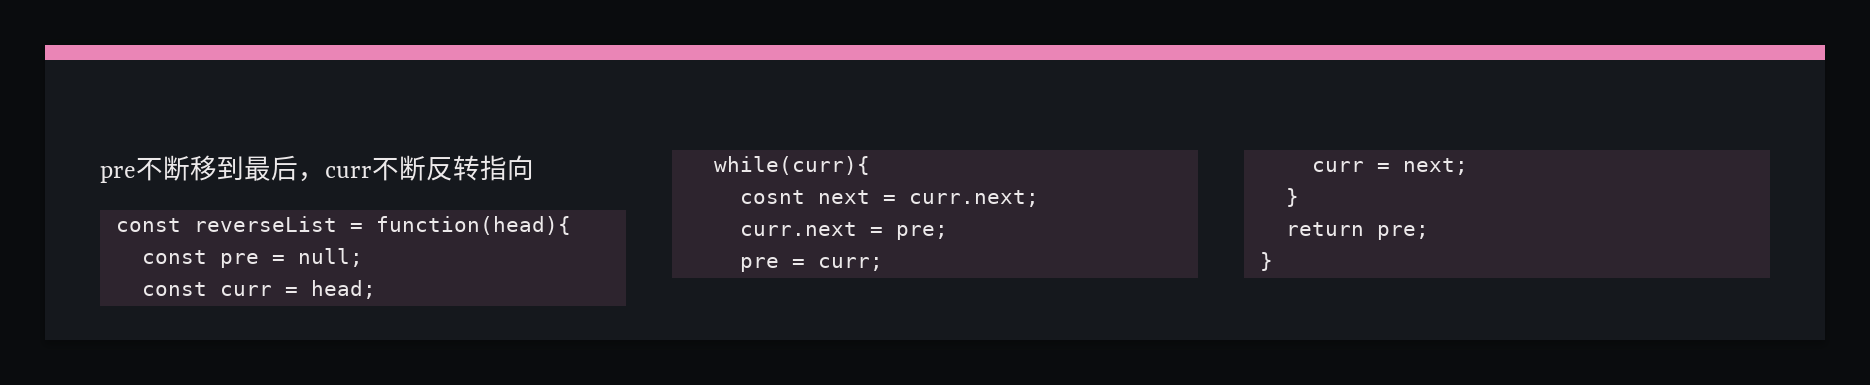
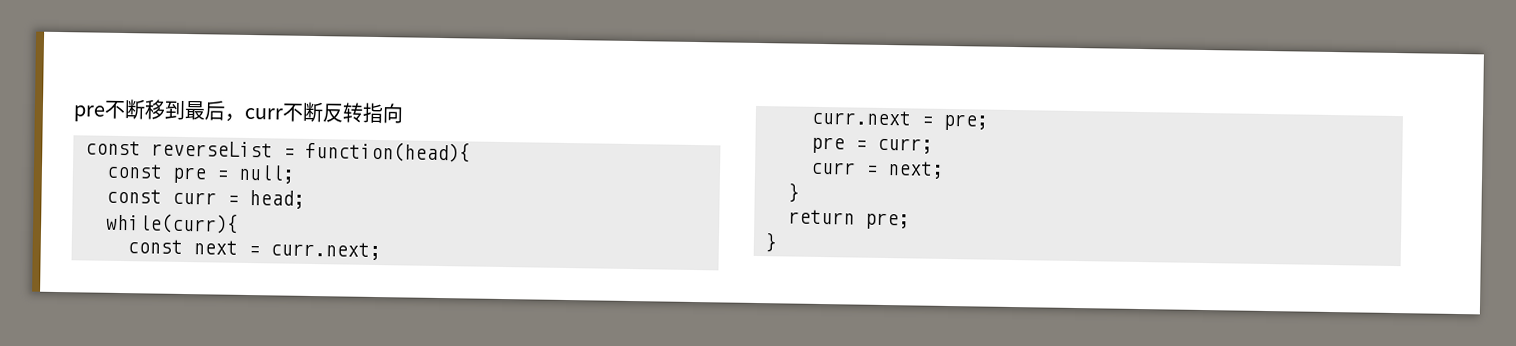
[739,190,805,204] cosnt -> [127,239,183,254] const

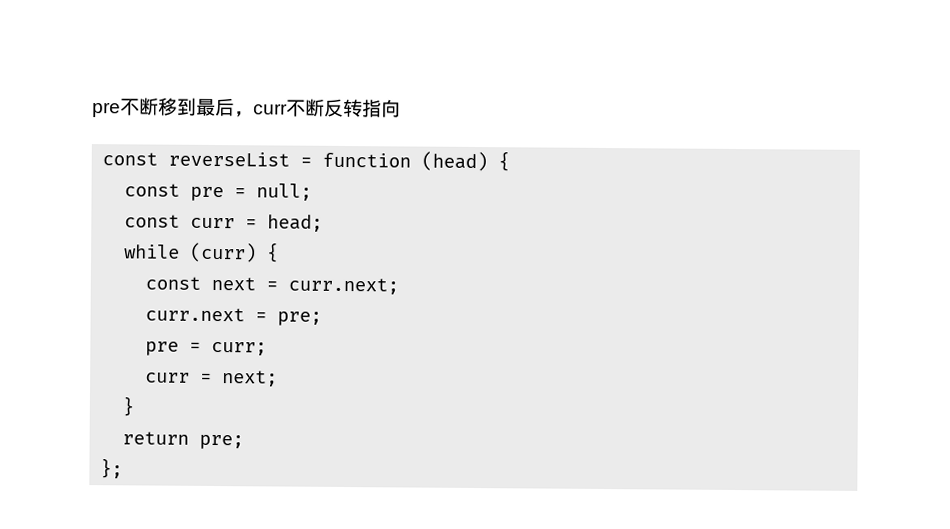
[305,139,471,163] function(head){ -> [322,151,511,172] function (head) {
[105,211,239,234] while(curr){ -> [124,242,280,263] while (curr) {
[765,232,778,253] } -> [100,458,124,479] };

